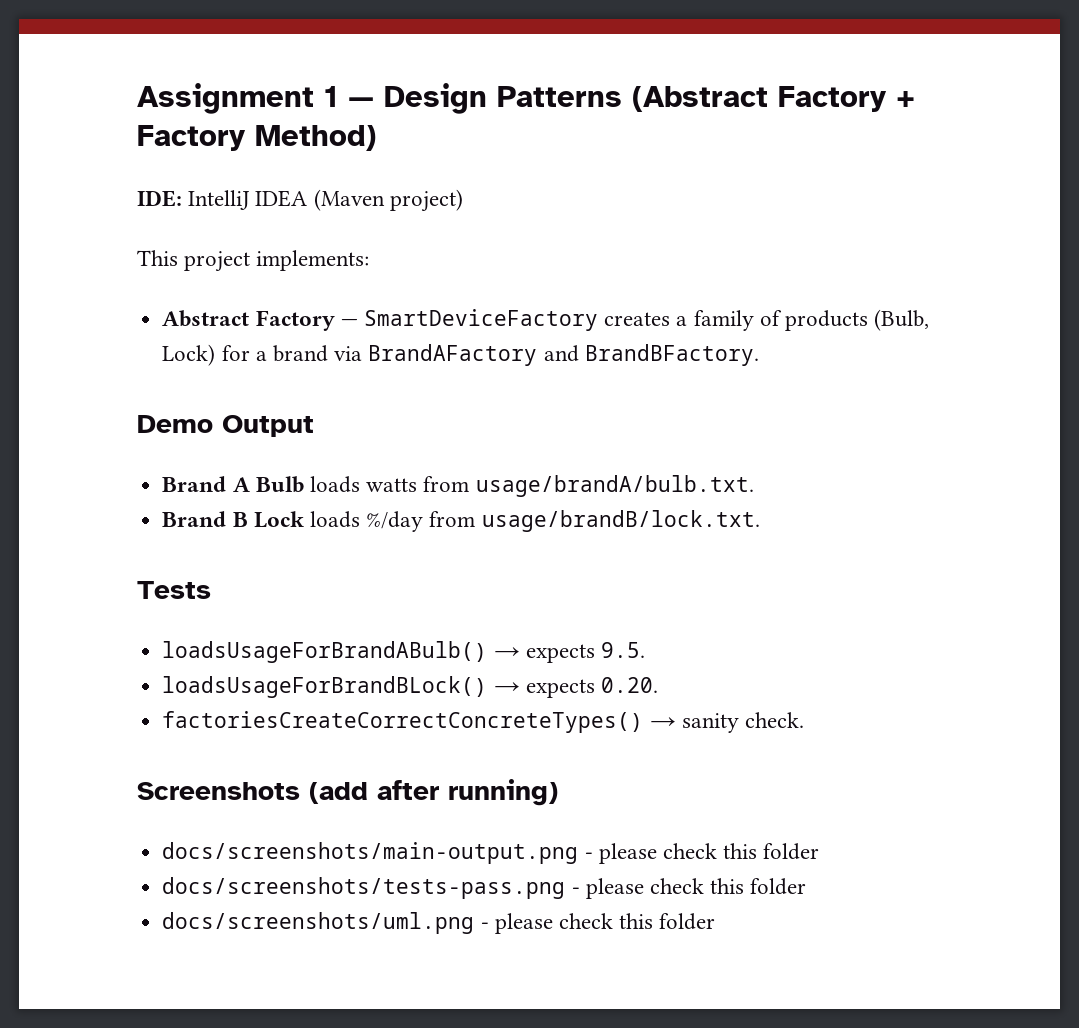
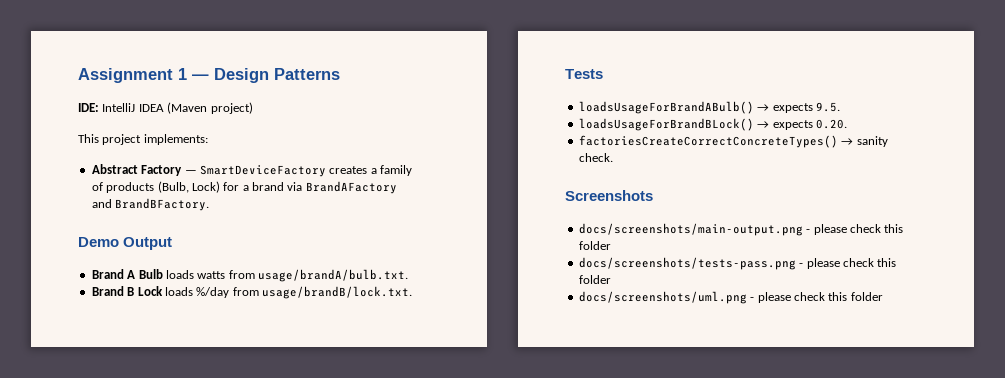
[632,86,915,112] [137,125,376,151] (Abstract Factory + Factory Method) -> (340, 74) none
[309,779,558,806] (add after running) -> (653, 195) none

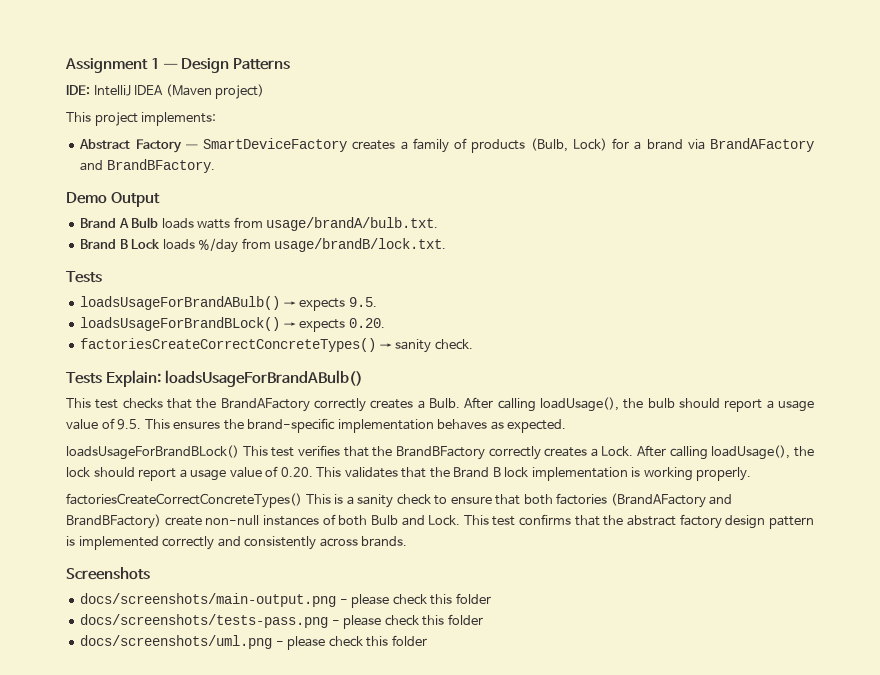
(613, 157) none -> [66,370,363,387] [66,397,815,412] [66,418,567,433] [66,445,814,460] [66,466,752,481] [66,493,733,508] [66,514,814,529] [66,536,408,550] // Tests Explain: loadsUsageForBrandABulb() // This test checks that the BrandAFactory correctly creates a Bulb. After calling loadUsage(), the bulb should report a usage value of 9.5. This ensures the brand-specific implementation behaves as expected. // loadsUsageForBrandBLock() This test verifies that the BrandBFactory correctly creates a Lock. After calling loadUsage(), the lock should report a usage value of 0.20. This validates that the Brand B lock implementation is working properly. // factoriesCreateCorrectConcreteTypes() This is a sanity check to ensure that both factories (BrandAFactory and BrandBFactory) create non-null instances of both Bulb and Lock. This test confirms that the abstract factory design pattern is implemented correctly and consistently across brands.

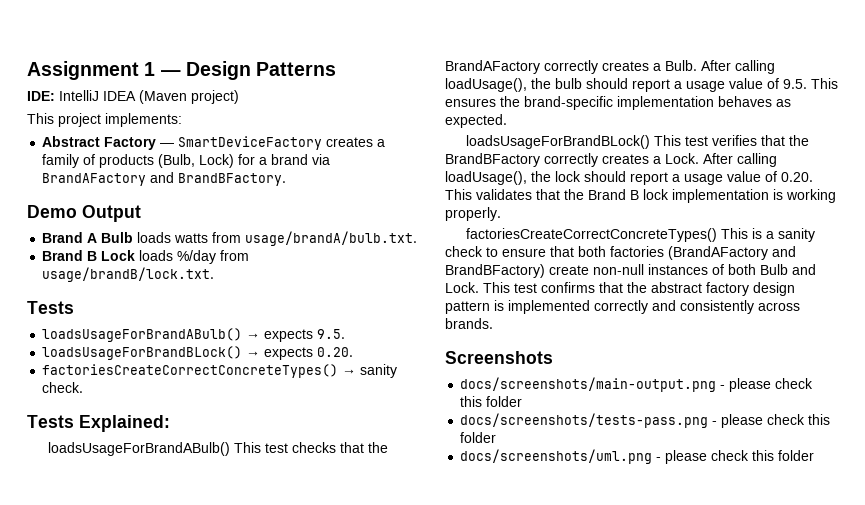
[105,370,363,387] Explain: loadsUsageForBrandABulb() // -> [79,415,170,432] [47,442,230,456] Explained: // loadsUsageForBrandABulb()

